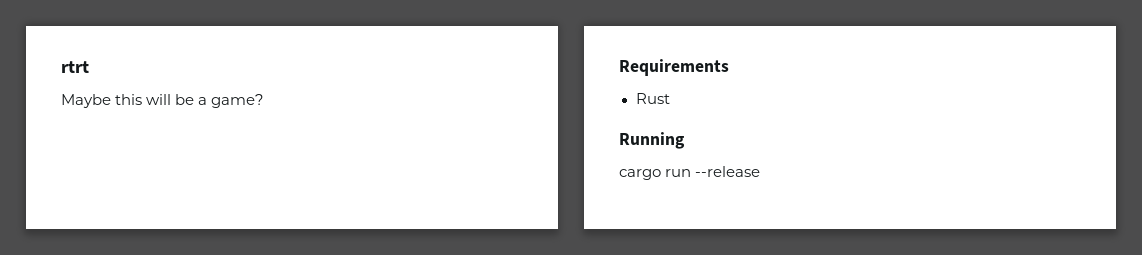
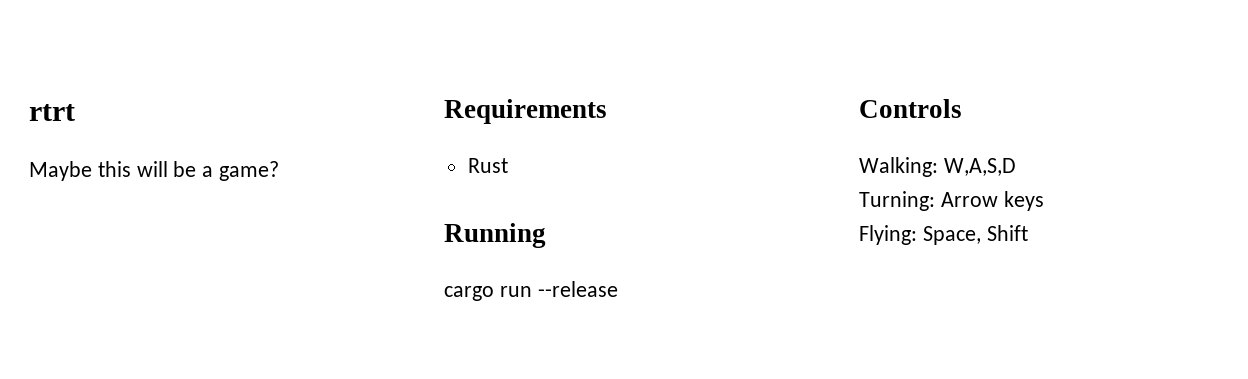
(761, 171) none -> [859,99,962,118] [859,157,1016,177] [859,191,1044,211] [859,225,1028,245] // Controls // Walking: W,A,S,D // Turning: Arrow keys // Flying: Space, Shift

